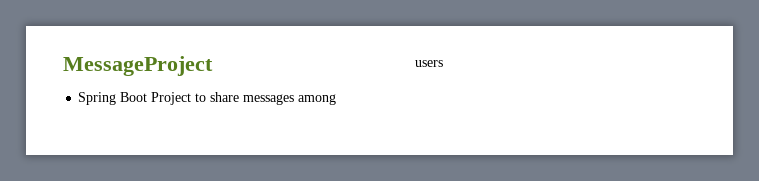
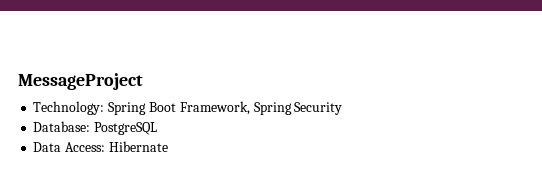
(213, 66) none -> [33,101,105,115] Technology:
[151,92,337,105] [415,60,444,67] Project to share messages among users -> [179,101,343,115] [33,121,158,135] [33,141,168,152] Framework, Spring Security // Database: PostgreSQL // Data Access: Hibernate

